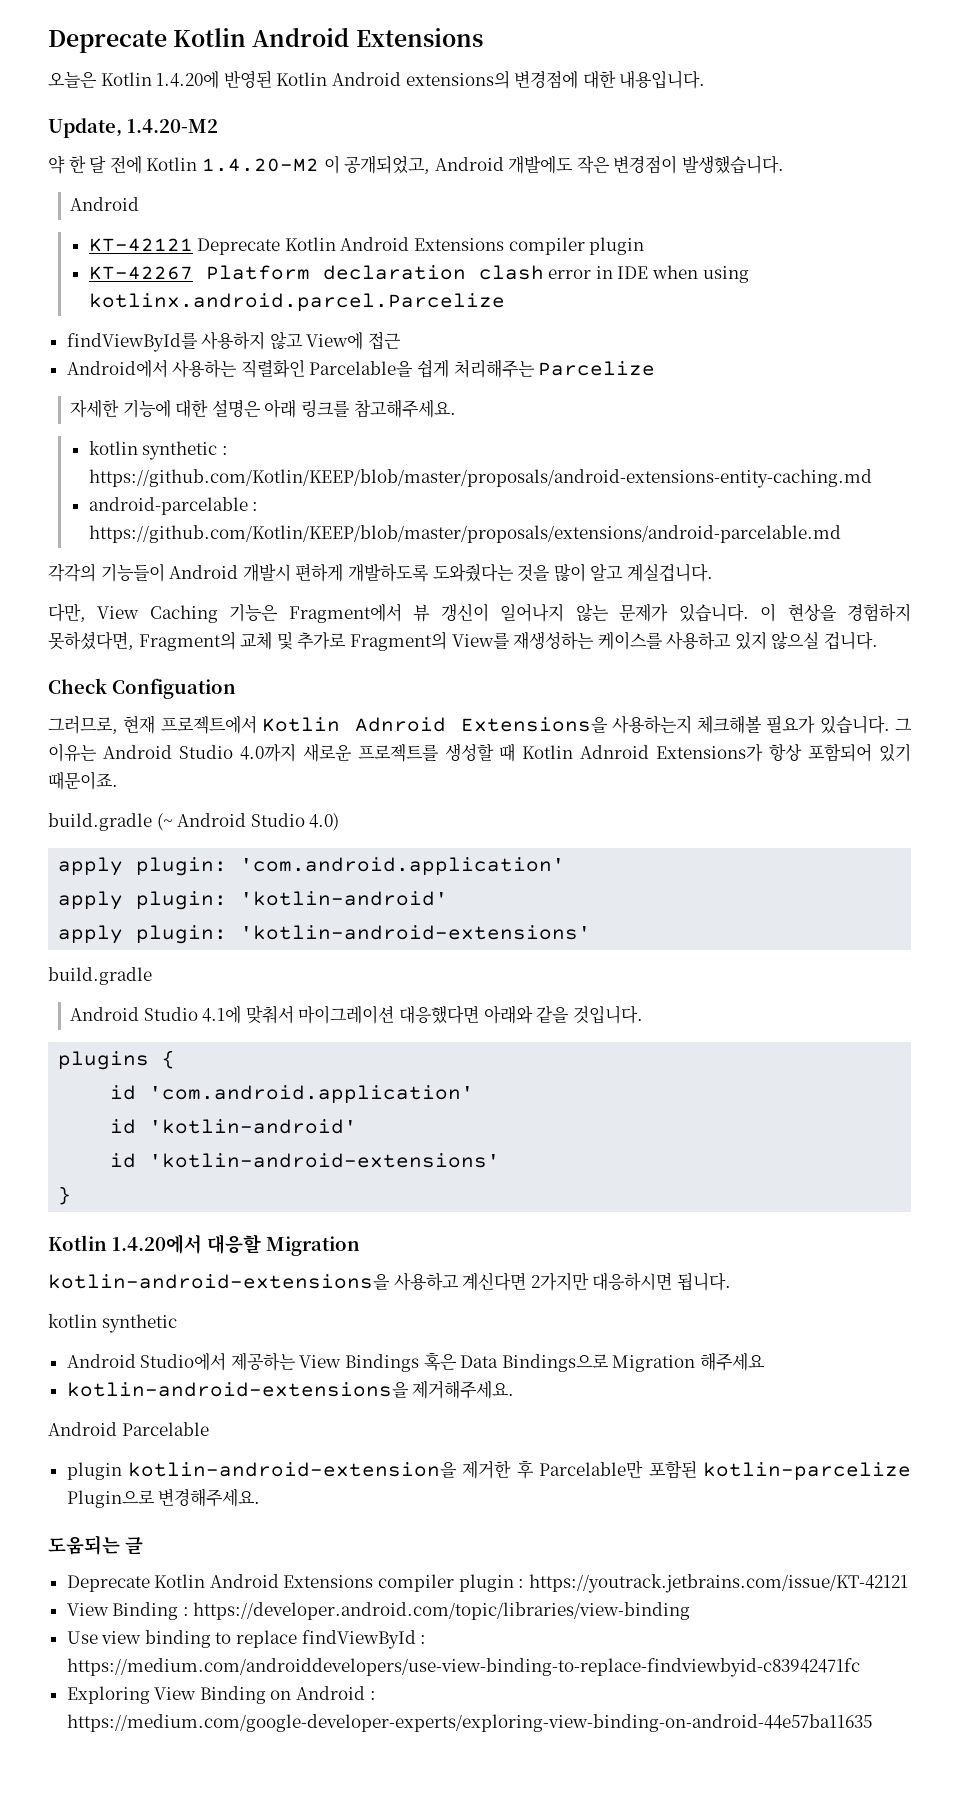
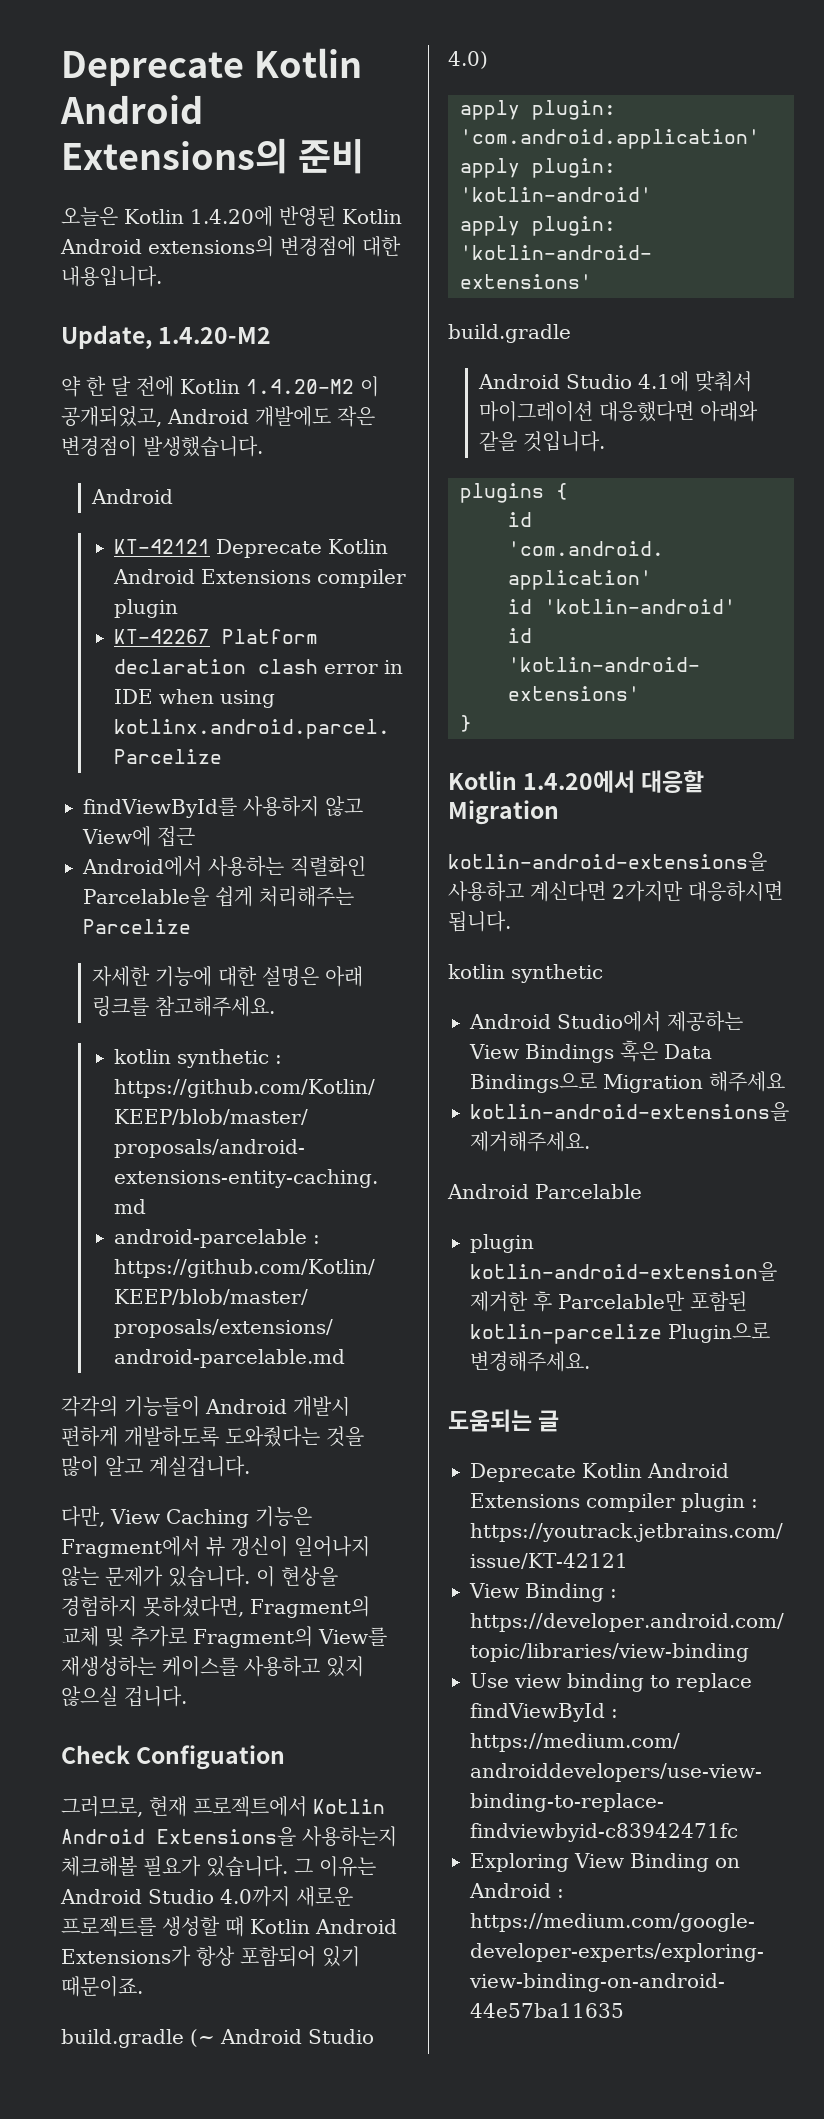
[48,27,483,53] Deprecate Kotlin Android Extensions -> [61,48,362,86] [60,95,203,124] [61,138,364,174] Deprecate Kotlin Android Extensions의 준비
[354,717,446,732] Adnroid -> [61,1829,145,1844] Android
[580,745,650,759] Adnroid -> [315,1919,397,1934] Android

